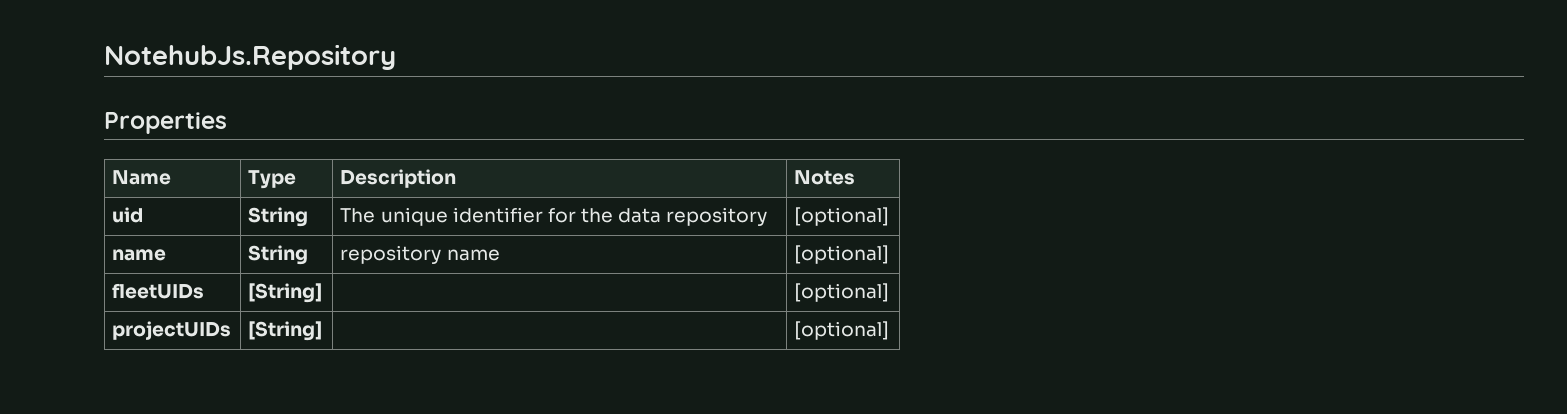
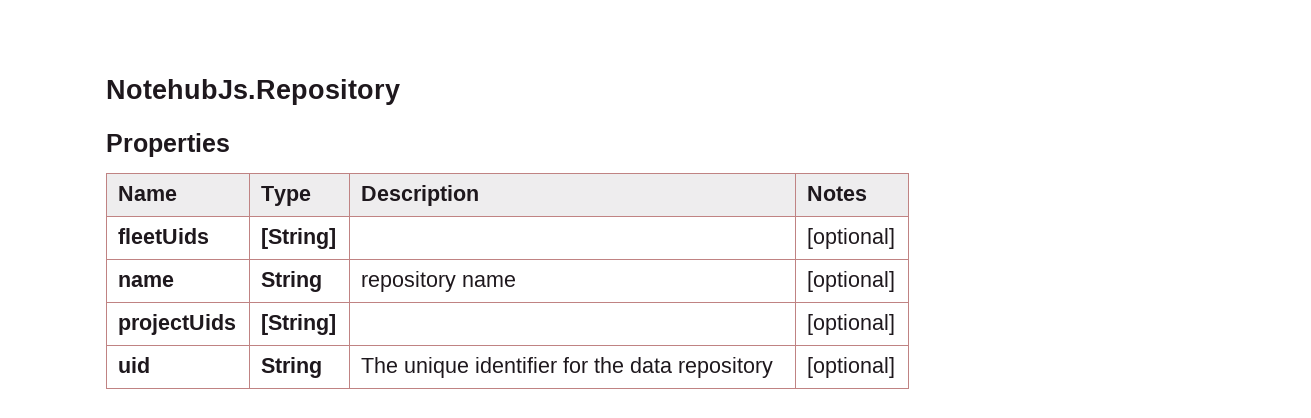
(856, 177) none -> [118,228,210,244] [261,228,337,249] [807,228,896,249] [118,275,175,287] [261,271,323,292] [361,271,517,292] [807,271,896,292] [118,314,237,335] [261,314,337,335] [807,314,896,335] // fleetUids | [String] | | [optional] // name | String | repository name | [optional] // projectUids | [String] | | [optional]
[112,249,167,261] [248,245,309,265] [340,245,500,264] [794,245,890,264] [112,283,205,299] [248,283,323,303] [794,283,890,302] [112,321,232,340] [248,321,323,341] [794,321,890,340] // name | String | repository name | [optional] // fleetUIDs | [String] | | [optional] // projectUIDs | [String] | | [optional] -> (896, 367) none

